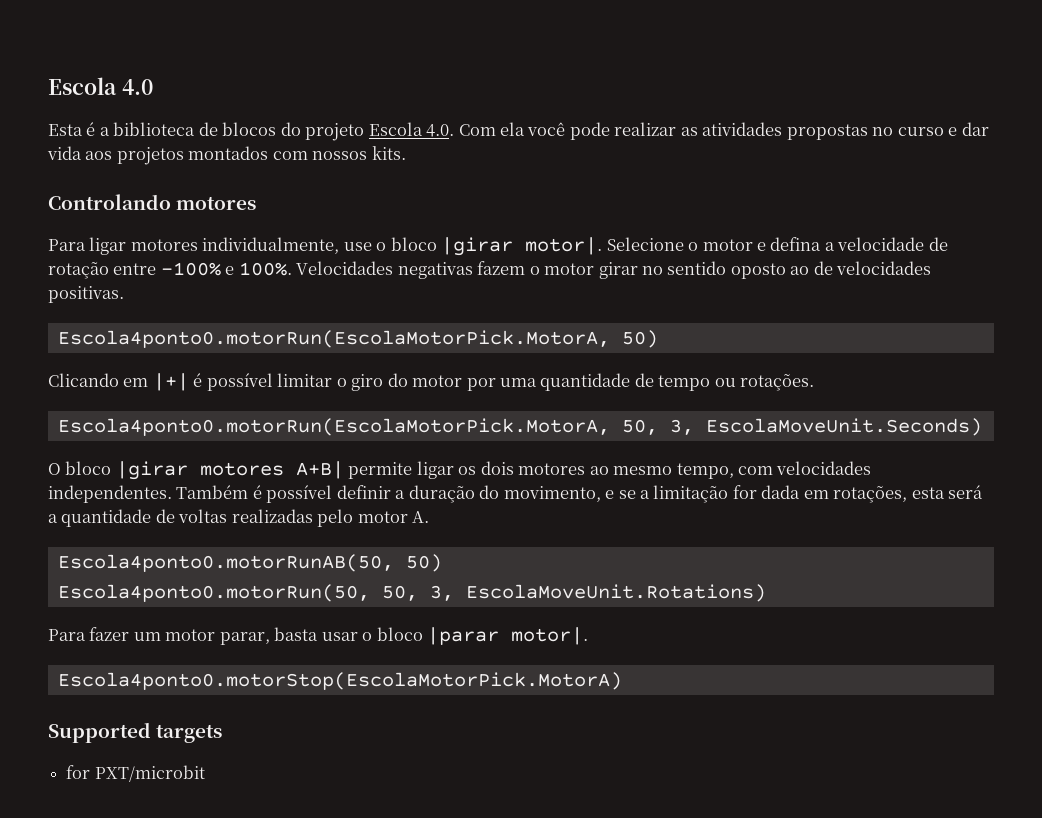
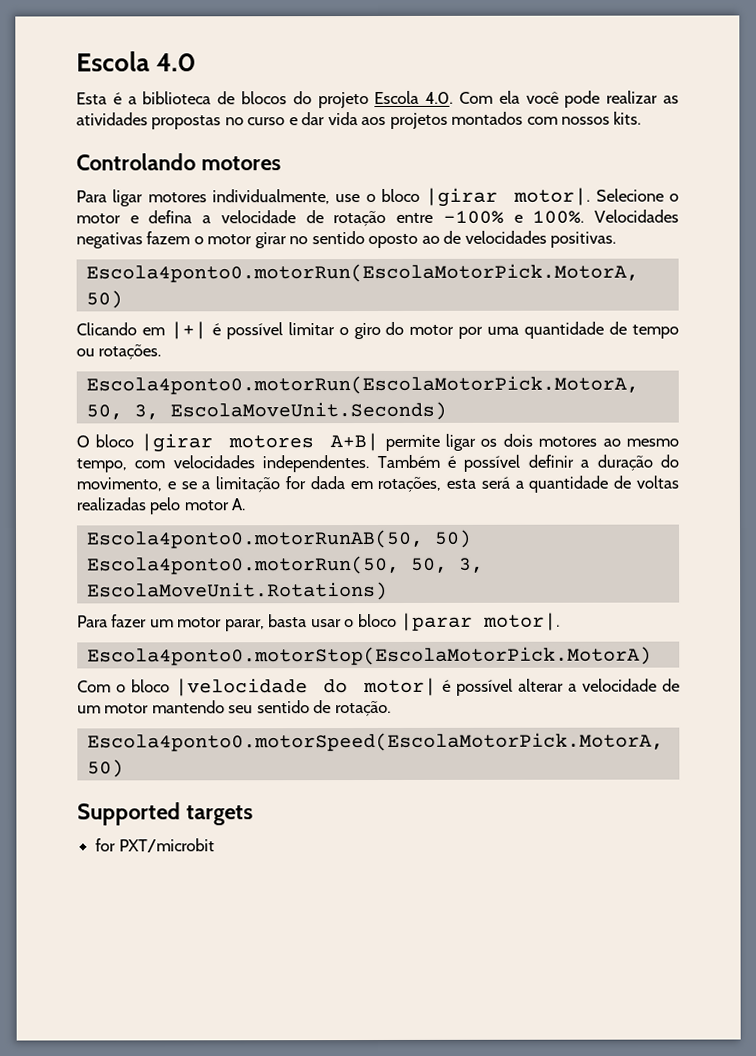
(622, 681) none -> [77,677,680,697] [77,700,391,717] [86,732,664,752] [86,759,124,778] // Com o bloco |velocidade do motor| é possível alterar a velocidade de um motor mantendo seu sentido de rotação. // Escola4ponto0.motorSpeed(EscolaMotorPick.MotorA, 50)

